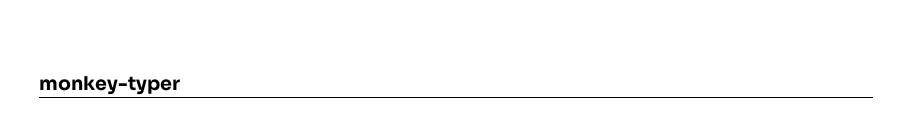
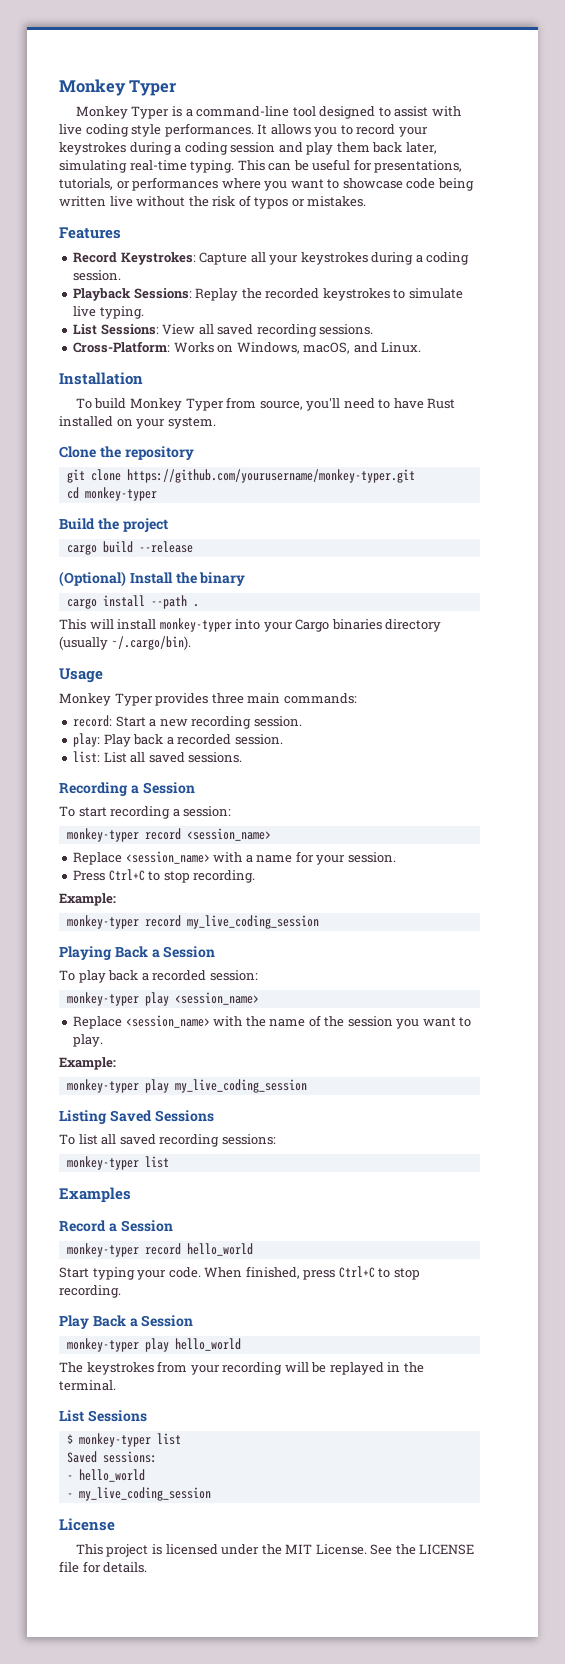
[39,76,180,95] monkey-typer -> [59,79,177,96] [75,106,461,119] [59,123,428,137] [59,142,437,155] [59,159,463,173] [59,177,474,191] [59,195,367,209] [59,227,121,239] [73,252,470,265] [73,270,122,281] [73,288,463,301] [73,306,144,319] [73,324,374,337] [73,341,422,354] [59,372,143,385] [75,397,456,411] [59,416,216,429] [59,446,194,460] [66,469,415,483] [66,487,157,501] [59,518,168,532] [66,541,193,555] [59,571,246,587] [66,595,199,609] [59,618,442,632] [59,636,191,650] [59,668,103,683] [59,693,357,706] [73,715,302,729] [73,733,283,747] [73,751,243,763] [59,782,195,796] [59,806,232,819] [66,828,271,842] [73,851,396,865] [73,869,256,883] [59,893,116,906] [66,915,319,929] [59,946,216,960] [59,970,258,983] [66,992,259,1006] [73,1015,472,1029] [73,1034,104,1047] [59,1057,116,1070] [66,1079,307,1093] [59,1110,214,1124] [59,1134,276,1147] [66,1156,169,1170] [59,1187,131,1203] [59,1220,173,1232] [66,1243,253,1257] [59,1266,420,1280] [59,1285,121,1298] [59,1315,194,1329] [66,1338,241,1352] [59,1361,424,1375] [59,1380,116,1391] [59,1410,147,1422] [66,1433,181,1447] [66,1451,157,1463] [66,1469,145,1482] [66,1487,211,1501] [59,1518,115,1531] [75,1544,475,1557] [59,1561,148,1573] Monkey Typer // Monkey Typer is a command-line tool designed to assist with live coding style performances. It allows you to record your keystrokes during a coding session and play them back later, simulating real-time typing. This can be useful for presentations, tutorials, or performances where you want to showcase code being written live without the risk of typos or mistakes. // Features // Record Keystrokes: Capture all your keystrokes during a coding session. // Playback Sessions: Replay the recorded keystrokes to simulate live typing. // List Sessions: View all saved recording sessions. // Cross-Platform: Works on Windows, macOS, and Linux. // Installation // To build Monkey Typer from source, you'll need to have Rust installed on your system. // Clone the repository // git clone https://github.com/yourusername/monkey-typer.git // cd monkey-typer // Build the project // cargo build --release // (Optional) Install the binary // cargo install --path . // This will install monkey-typer into your Cargo binaries directory (usually ~/.cargo/bin). // Usage // Monkey Typer provides three main commands: // record: Start a new recording session. // play: Play back a recorded session. // list: List all saved sessions. // Recording a Session // To start recording a session: // monkey-typer record <session_name> // Replace <session_name> with a name for your session. // Press Ctrl+C to stop recording. // Example: // monkey-typer record my_live_coding_session // Playing Back a Session // To play back a recorded session: // monkey-typer play <session_name> // Replace <session_name> with the name of the session you want to play. // Example: // monkey-typer play my_live_coding_session // Listing Saved Sessions // To list all saved recording sessions: // monkey-typer list // Examples // Record a Session // monkey-typer record hello_world // Start typing your code. When finished, press Ctrl+C to stop recording. // Play Back a Session // monkey-typer play hello_world // The keystrokes from your recording will be replayed in the terminal. // List Sessions // $ monkey-typer list // Saved sessions: // - hello_world // - my_live_coding_session // License // This project is licensed under the MIT License. See the LICENSE file for details.

